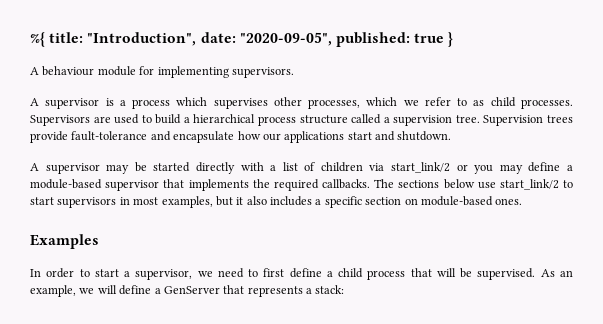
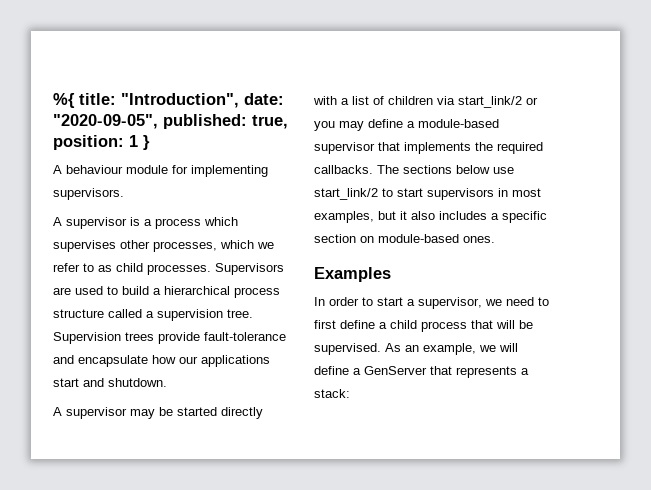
[414,33,445,43] true -> [252,115,288,129] [53,135,138,150] true, position: 1

